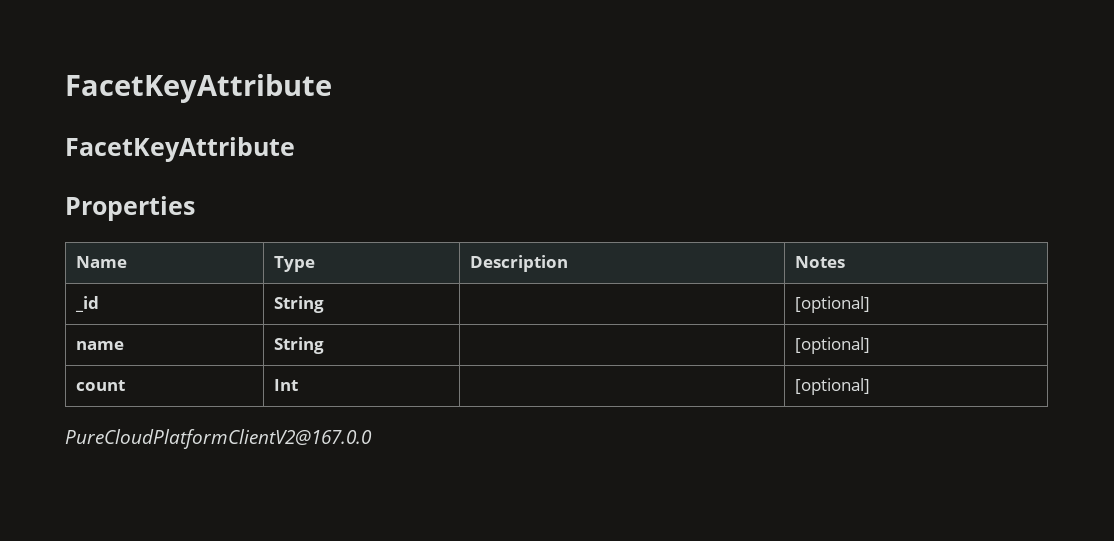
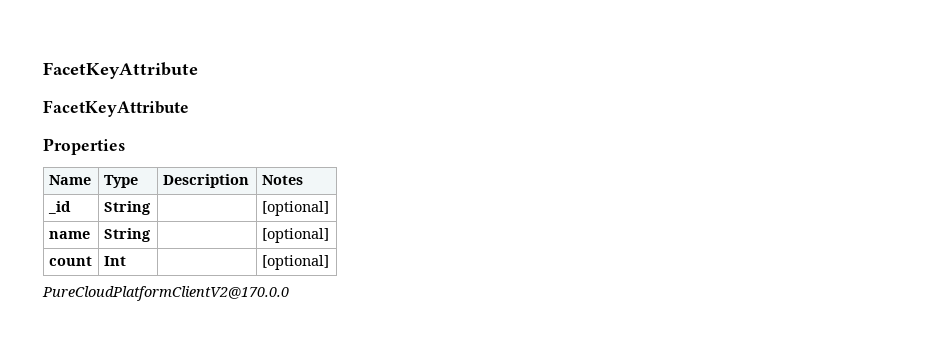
[65,429,372,449] PureCloudPlatformClientV2@167.0.0 -> [42,286,289,301] PureCloudPlatformClientV2@170.0.0

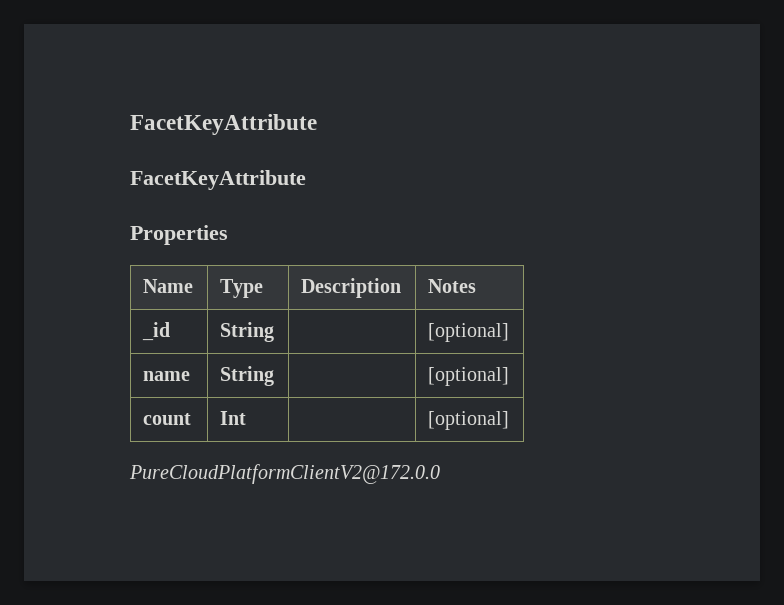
[42,286,289,301] PureCloudPlatformClientV2@170.0.0 -> [129,464,440,484] PureCloudPlatformClientV2@172.0.0

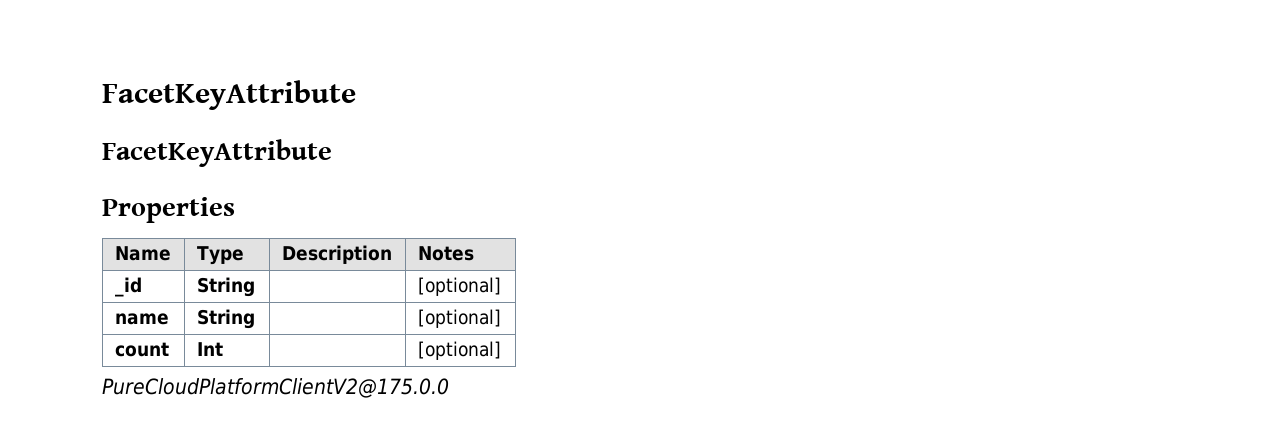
[129,464,440,484] PureCloudPlatformClientV2@172.0.0 -> [102,378,449,398] PureCloudPlatformClientV2@175.0.0

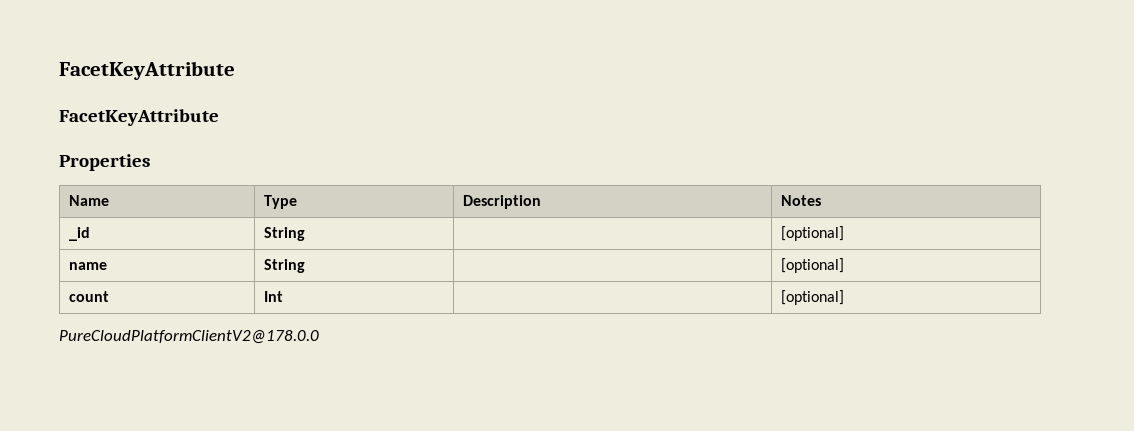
[102,378,449,398] PureCloudPlatformClientV2@175.0.0 -> [59,330,319,344] PureCloudPlatformClientV2@178.0.0

